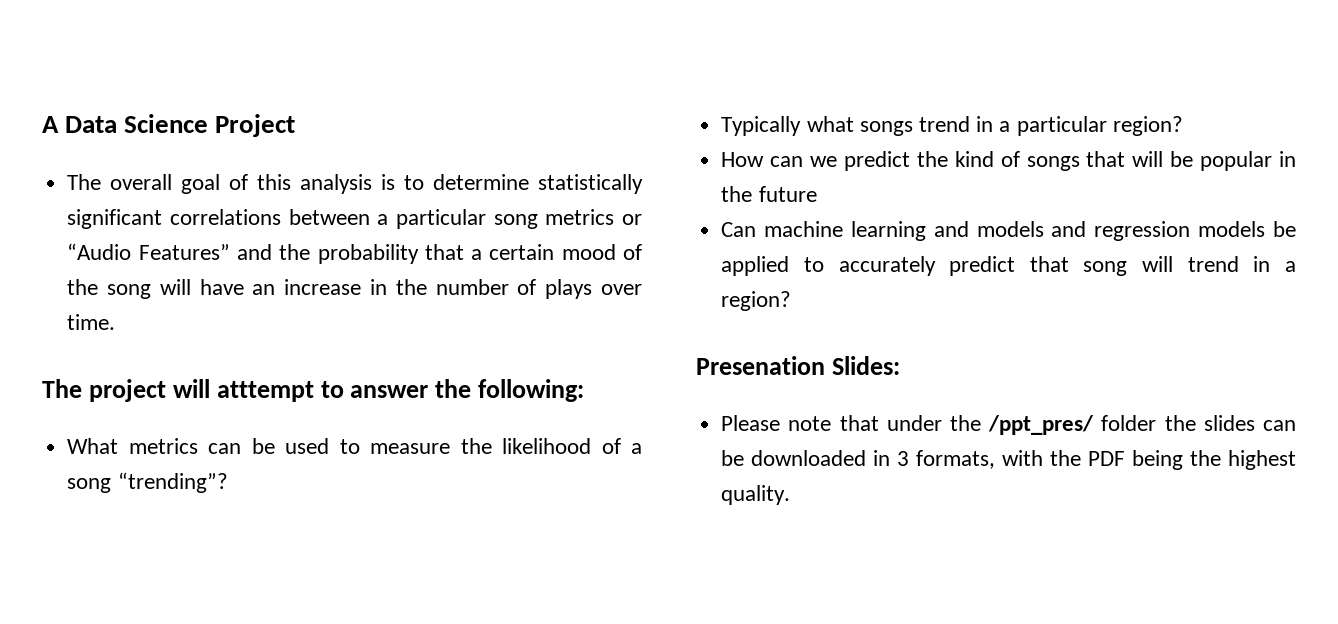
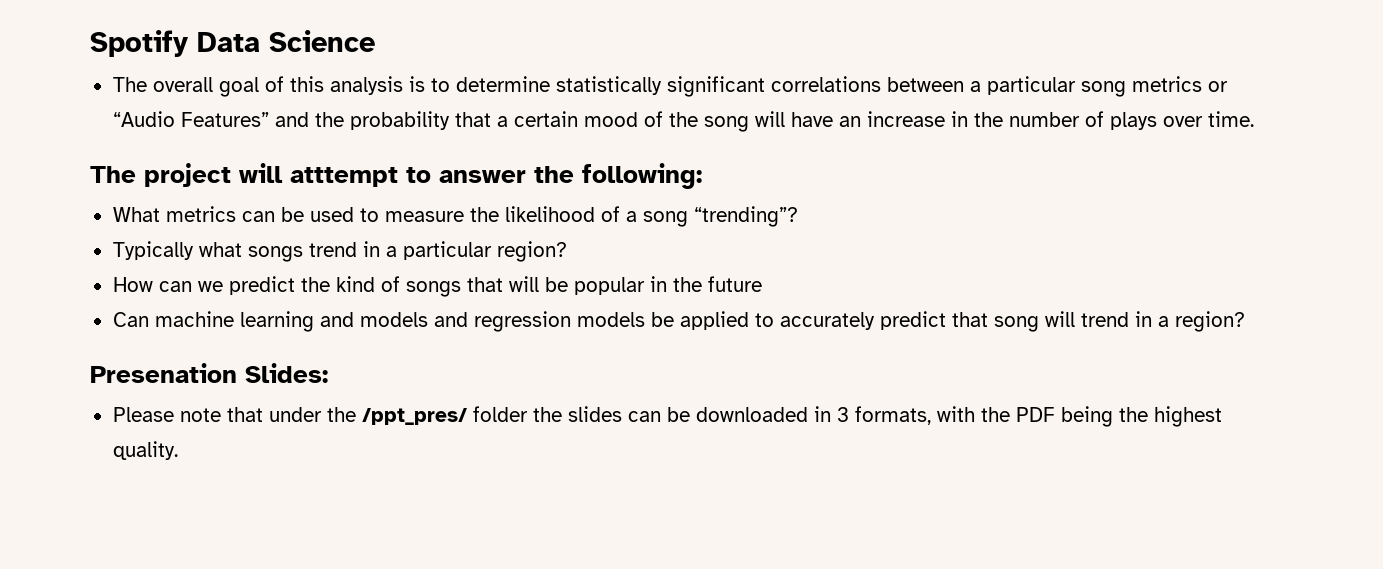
[42,116,59,133] A -> [90,30,189,57] Spotify
[215,114,296,137] Project -> (375, 41) none

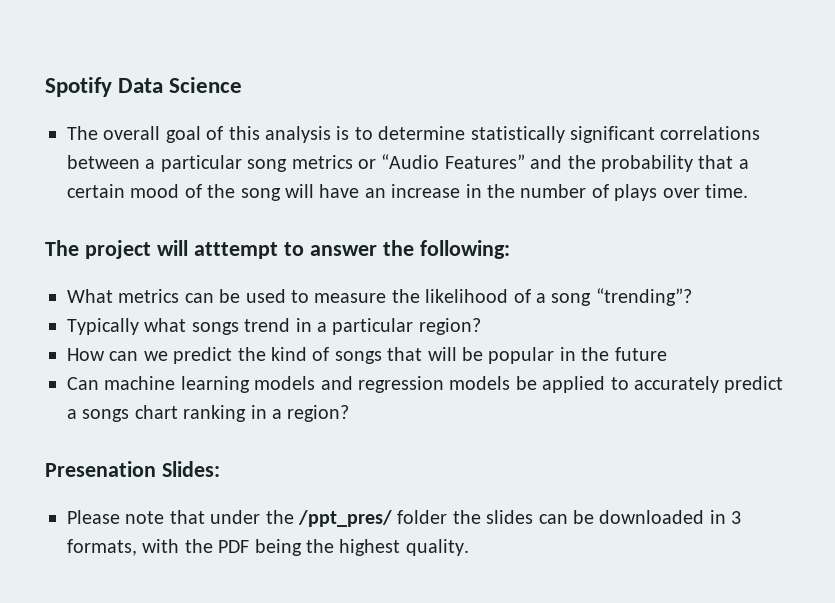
[319,312,354,327] and -> (250, 384) none
[951,311,1129,332] that song will trend -> [67,405,247,422] a songs chart ranking

